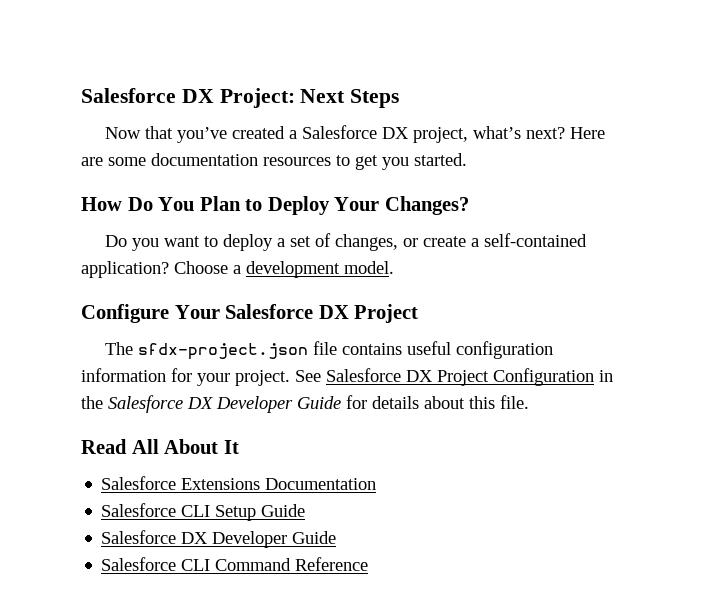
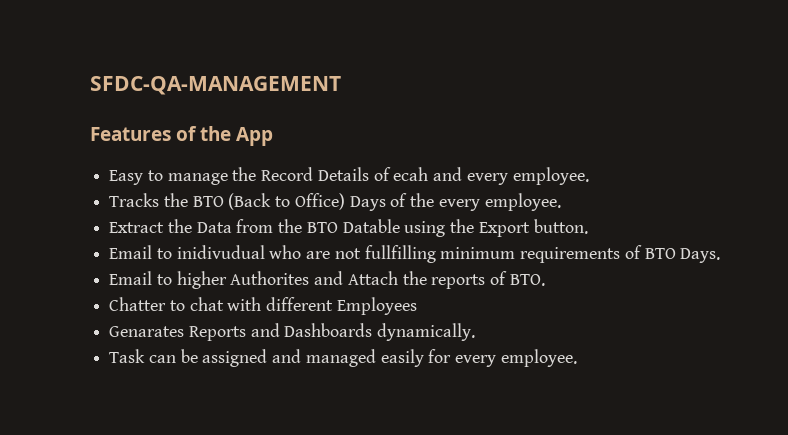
[81,88,400,108] [105,125,606,143] [81,153,467,170] [81,196,469,215] [105,233,588,251] [81,261,394,278] [81,304,419,323] [105,341,554,360] [81,368,613,386] [81,395,529,413] [81,439,239,454] [101,476,377,490] [101,503,306,521] [101,530,337,548] [101,557,369,571] Salesforce DX Project: Next Steps // Now that you’ve created a Salesforce DX project, what’s next? Here are some documentation resources to get you started. // How Do You Plan to Deploy Your Changes? // Do you want to deploy a set of changes, or create a self-contained application? Choose a development model. // Configure Your Salesforce DX Project // The sfdx-project.json file contains useful configuration information for your project. See Salesforce DX Project Configuration in the Salesforce DX Developer Guide for details about this file. // Read All About It // Salesforce Extensions Documentation // Salesforce CLI Setup Guide // Salesforce DX Developer Guide // Salesforce CLI Command Reference -> [90,76,341,95] [90,126,274,146] [109,167,589,185] [109,193,561,211] [109,219,588,237] [109,245,721,263] [109,271,545,289] [109,297,417,315] [109,323,476,341] [109,349,577,367] SFDC-QA-MANAGEMENT // Features of the App // Easy to manage the Record Details of ecah and every employee. // Tracks the BTO (Back to Office) Days of the every employee. // Extract the Data from the BTO Datable using the Export button. // Email to inidivudual who are not fullfilling minimum requirements of BTO Days. // Email to higher Authorites and Attach the reports of BTO. // Chatter to chat with different Employees // Genarates Reports and Dashboards dynamically. // Task can be assigned and managed easily for every employee.

